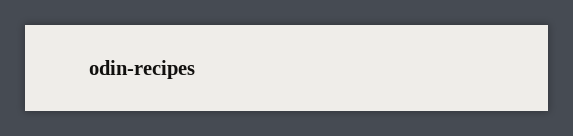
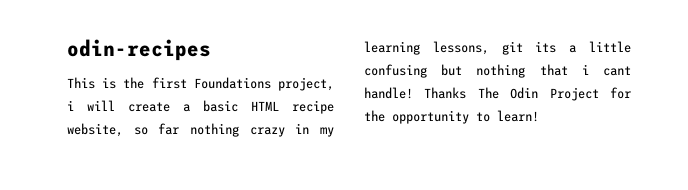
(195, 69) none -> [67,77,334,91] [67,100,334,114] [67,123,334,137] [364,41,631,55] [364,64,631,78] [364,87,631,101] [364,110,539,124] // This is the first Foundations project, i will create a basic HTML recipe website, so far nothing crazy in my learning lessons, git its a little confusing but nothing that i cant handle! Thanks The Odin Project for the opportunity to learn!

